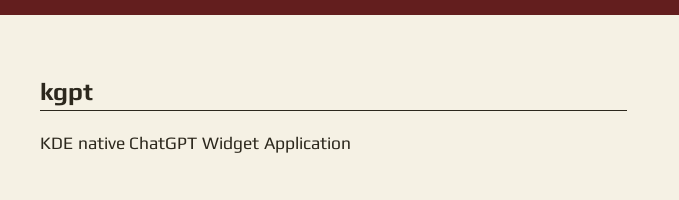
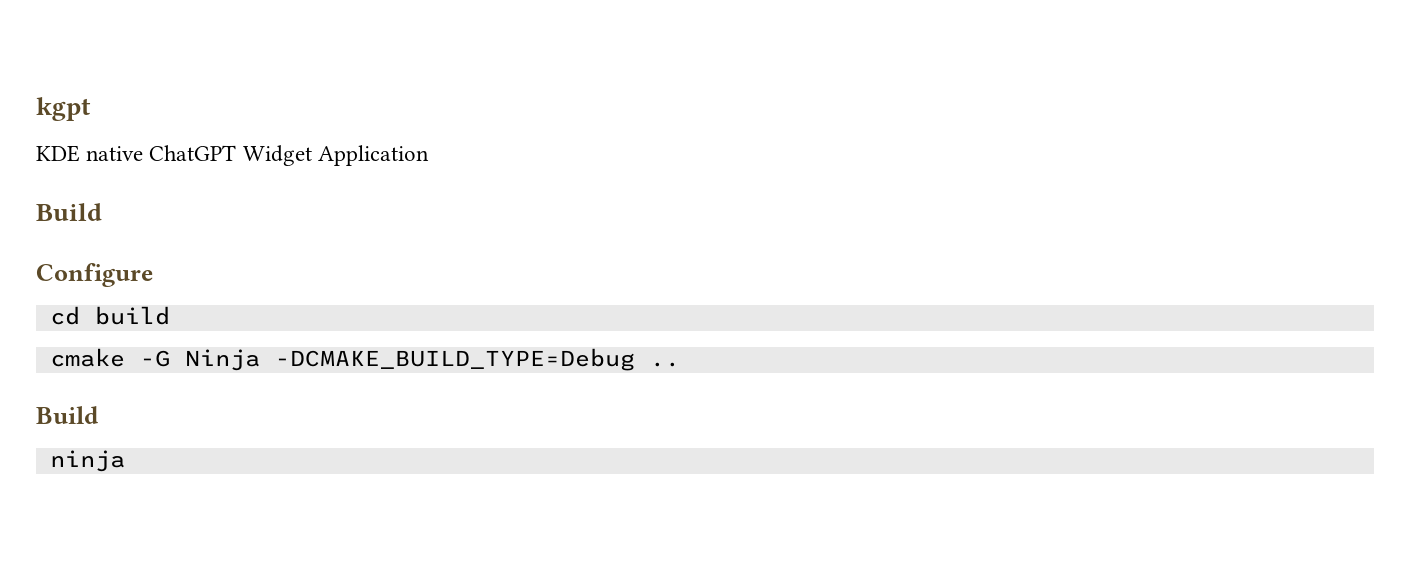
(351, 144) none -> [36,203,102,221] [36,263,153,287] [49,306,170,325] [49,348,680,371] [36,406,99,424] [49,450,125,472] // Build // Configure // cd build // cmake -G Ninja -DCMAKE_BUILD_TYPE=Debug .. // Build // ninja

